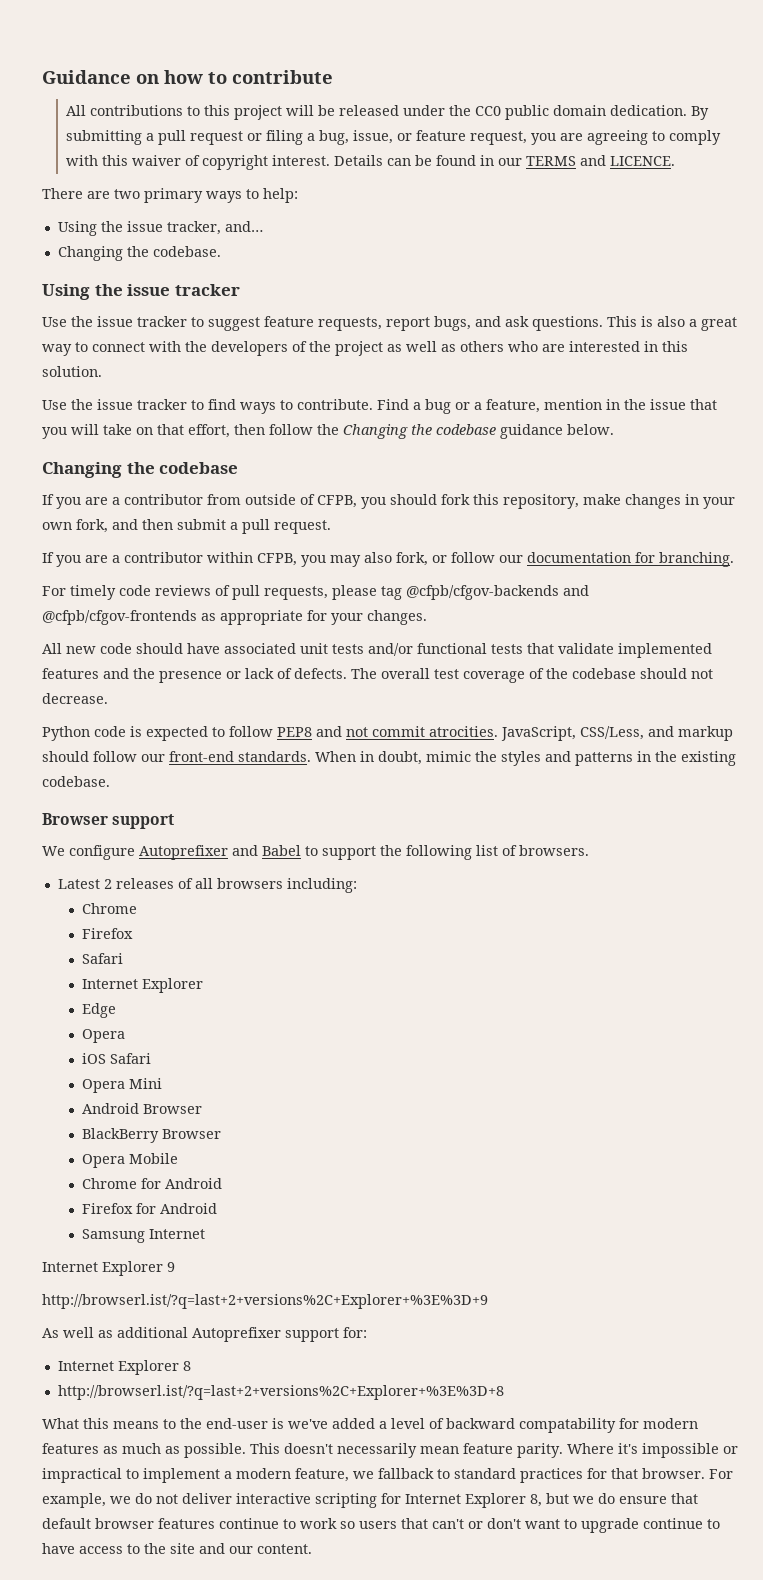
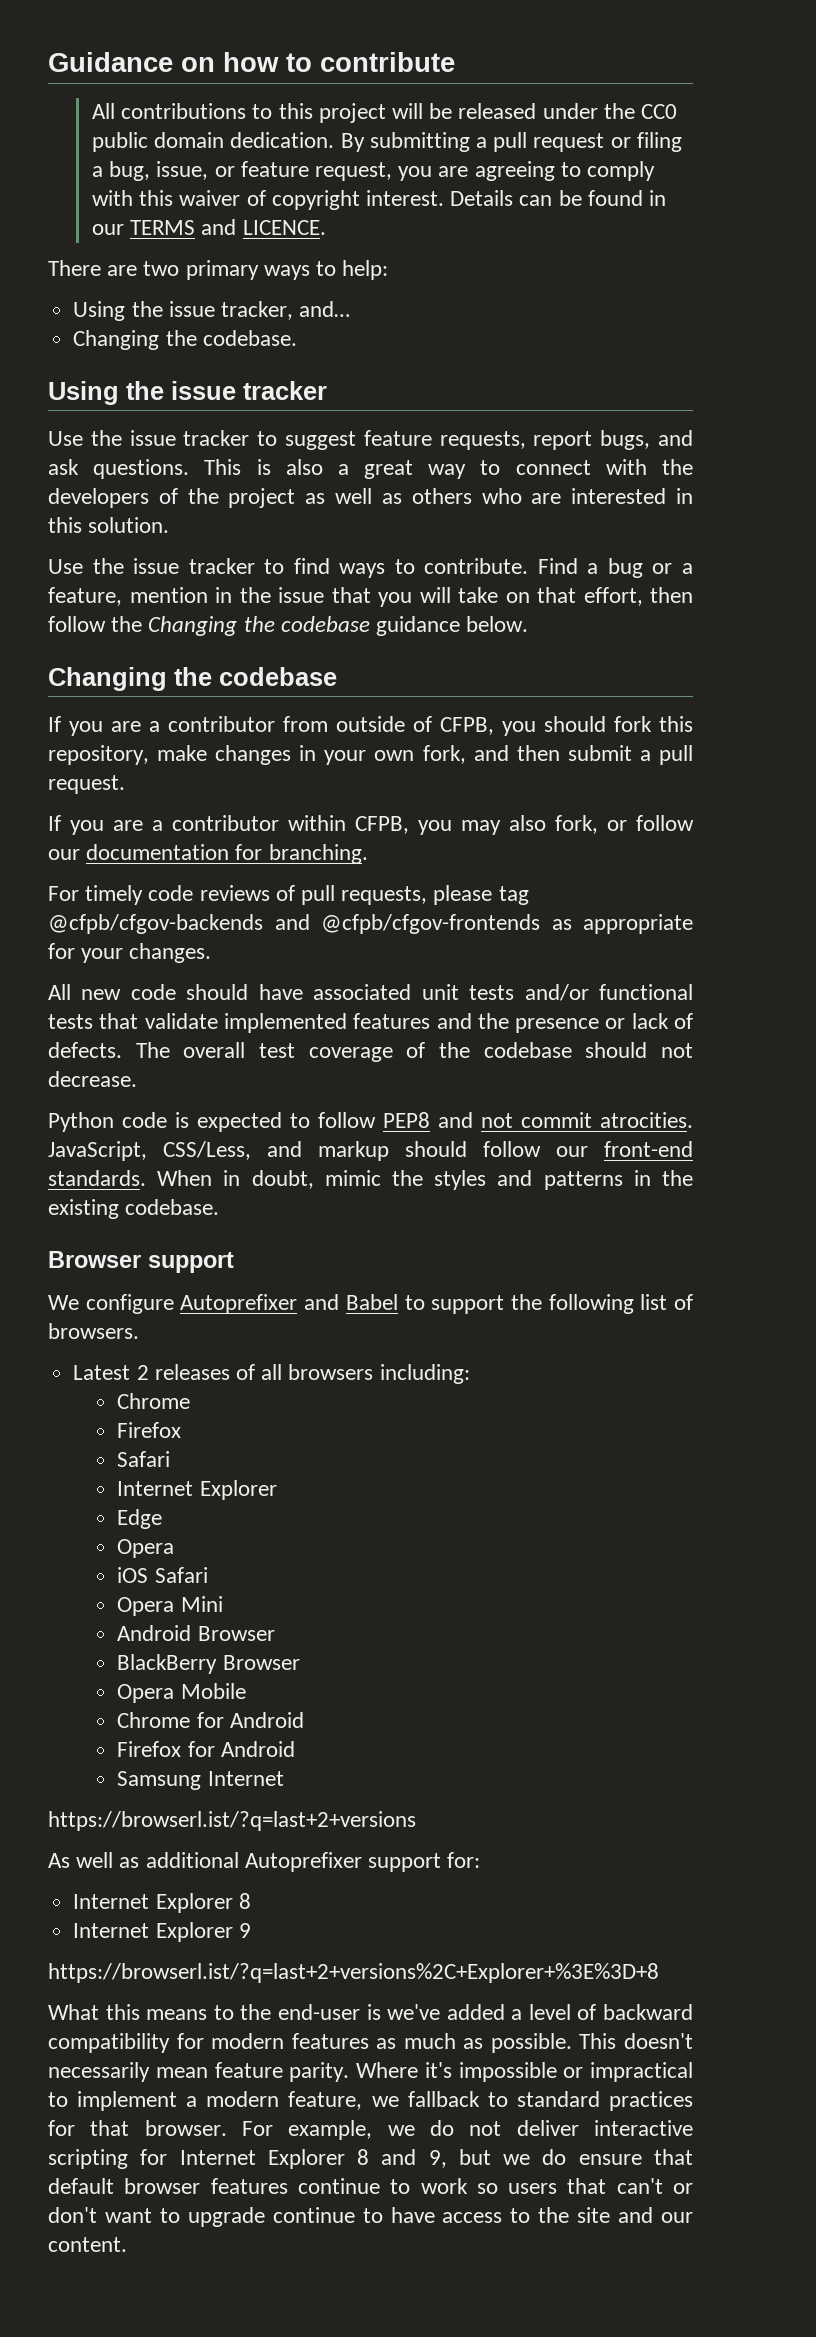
[42,1261,175,1276] [42,1294,488,1309] Internet Explorer 9 // http://browserl.ist/?q=last+2+versions%2C+Explorer+%3E%3D+9 -> [48,1811,416,1831] https://browserl.ist/?q=last+2+versions
[57,1385,504,1400] http://browserl.ist/?q=last+2+versions%2C+Explorer+%3E%3D+8 -> [73,1922,251,1942] [48,1963,659,1983] Internet Explorer 9 // https://browserl.ist/?q=last+2+versions%2C+Explorer+%3E%3D+8
[519,1418,616,1433] compatability -> [48,2033,170,2053] compatibility
[530,1494,542,1507] 8, -> [357,2149,447,2168] 8 and 9,

